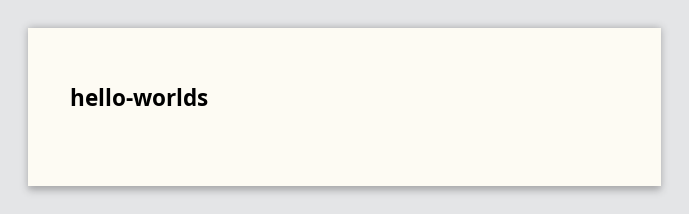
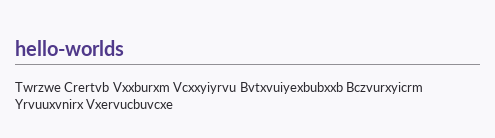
(208, 97) none -> [15,82,423,94] [15,99,174,109] // Twrzwe Crertvb Vxxburxm Vcxxyiyrvu Bvtxvuiyexbubxxb Bczvurxyicrm Yrvuuxvnirx Vxervucbuvcxe

